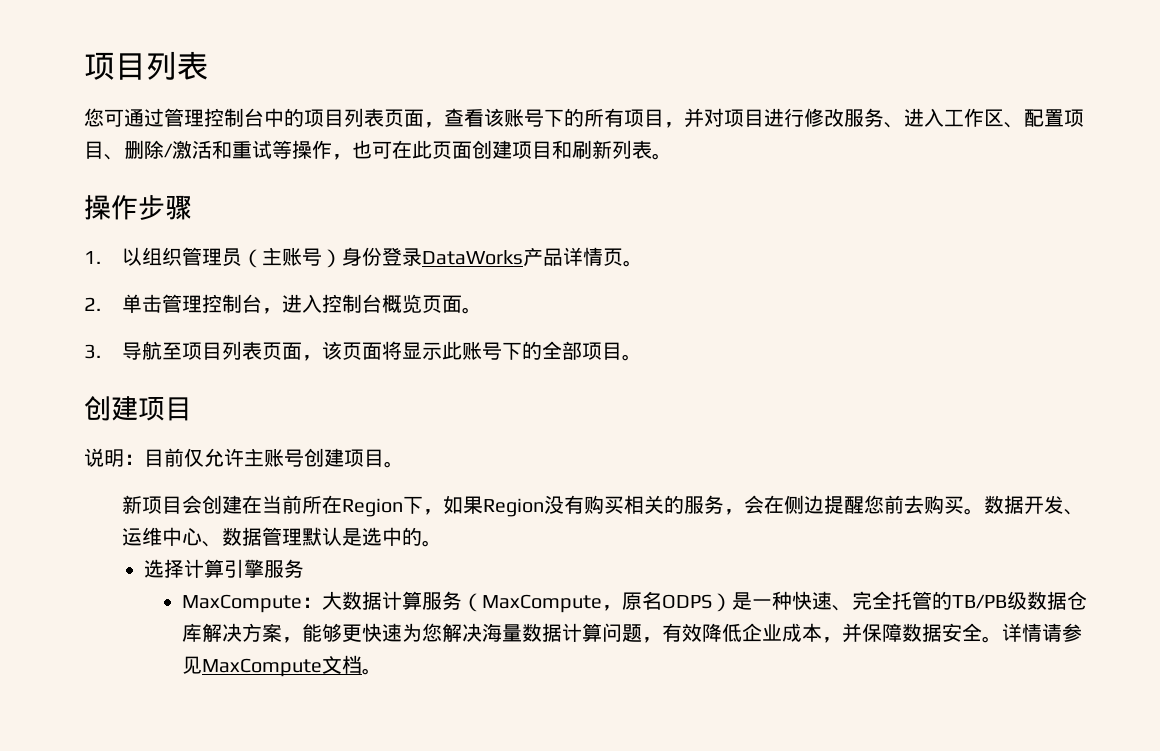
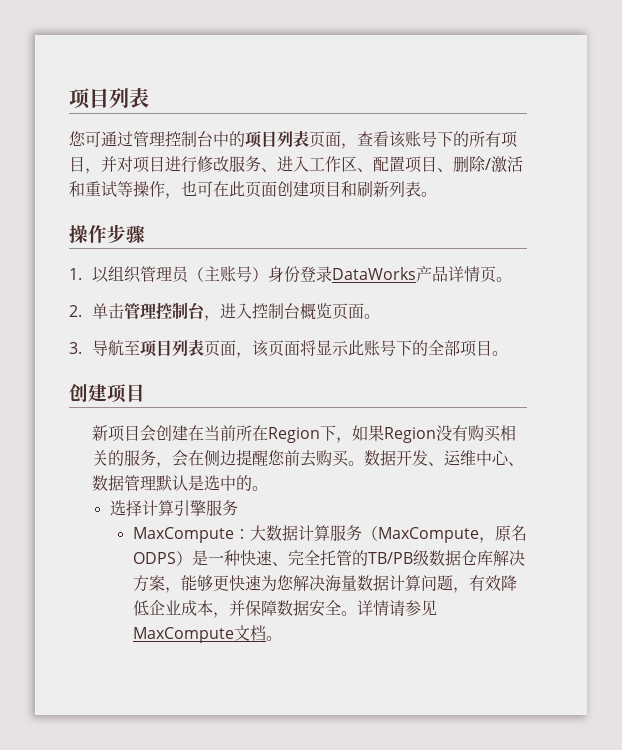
[84,448,404,468] // 说明：目前仅允许主账号创建项目。 -> (145, 393) none

